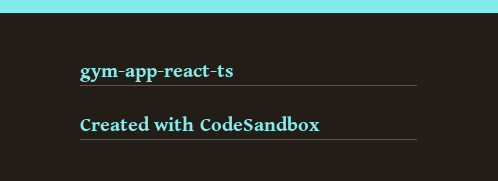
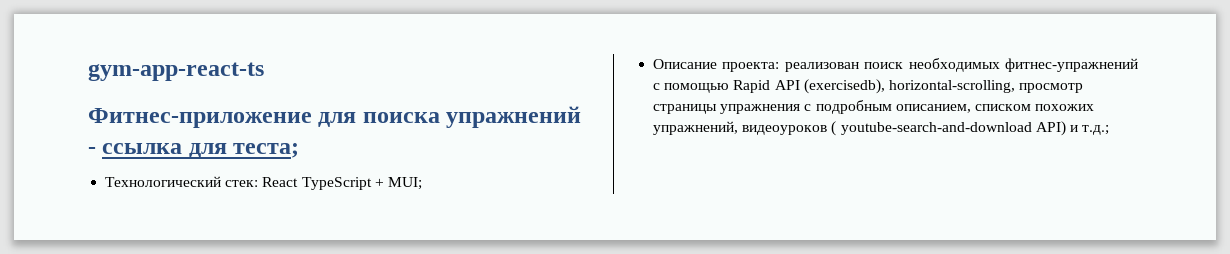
[80,116,320,131] Created with CodeSandbox -> [88,106,582,128] [88,143,300,158] [105,176,422,190] [653,58,1138,72] [653,79,1084,94] [653,100,1095,114] [653,121,1110,136] Фитнес-приложение для поиска упражнений - ссылка для теста; // Технологический стек: React TypeScript + MUI; // Описание проекта: реализован поиск необходимых фитнес-упражнений с помощью Rapid API (exercisedb), horizontal-scrolling, просмотр страницы упражнения с подробным описанием, списком похожих упражнений, видеоуроков ( youtube-search-and-download API) и т.д.;

